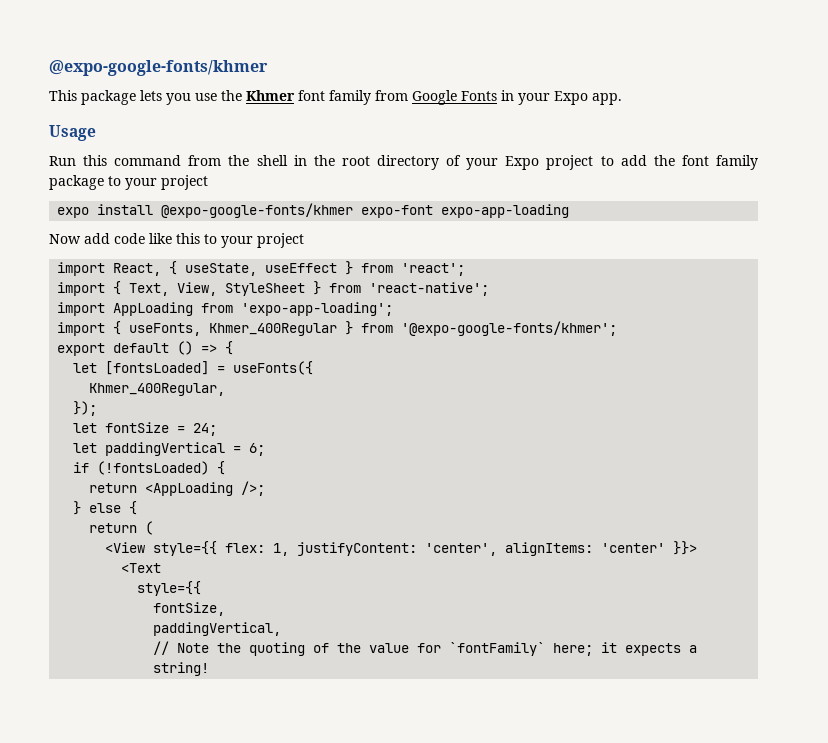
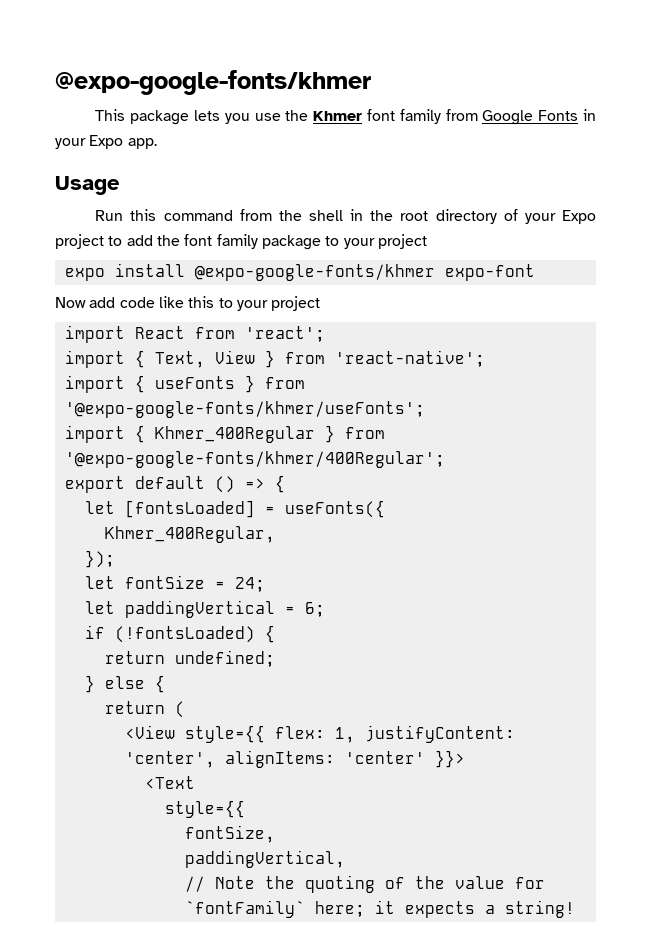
[441,204,570,218] expo-app-loading -> (535, 272) none
[113,261,354,276] React, { useState, useEffect } -> [134,326,185,339] React
[177,282,306,296] View, StyleSheet -> [214,350,255,364] View
[113,302,394,316] [57,321,202,336] AppLoading from 'expo-app-loading'; // import { useFonts, -> [134,375,305,393] [64,401,425,418] [64,425,145,443] { useFonts } from '@expo-google-fonts/khmer/useFonts'; // import {
[401,321,618,336] '@expo-google-fonts/khmer'; -> [64,451,445,468] '@expo-google-fonts/khmer/400Regular';
[145,481,266,496] <AppLoading />; -> [174,650,275,667] undefined;

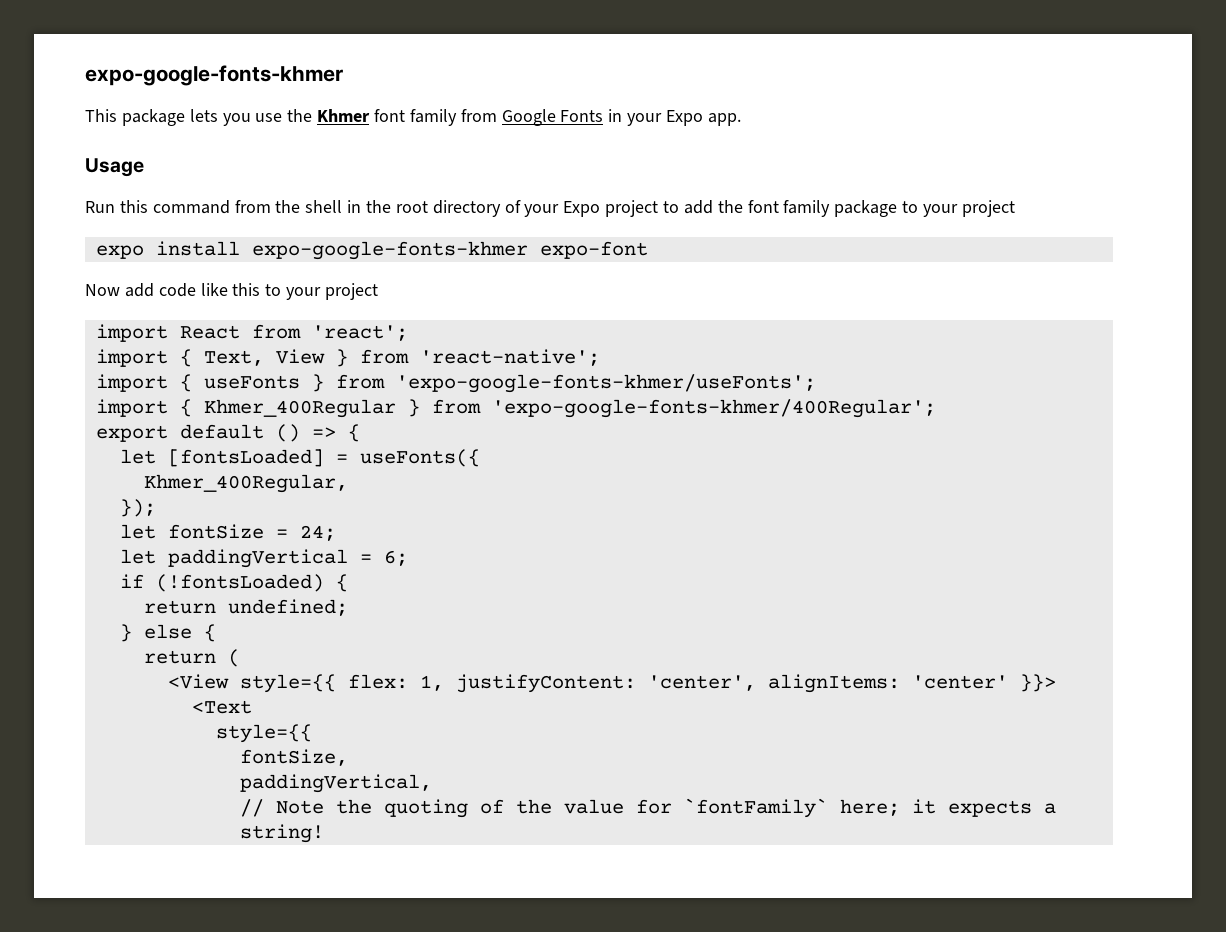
[55,70,371,95] @expo-google-fonts/khmer -> [85,65,343,86] expo-google-fonts-khmer
[194,264,435,281] @expo-google-fonts/khmer -> [251,241,528,260] expo-google-fonts-khmer
[64,401,425,418] '@expo-google-fonts/khmer/useFonts'; -> [395,374,816,393] 'expo-google-fonts-khmer/useFonts';
[64,451,445,468] '@expo-google-fonts/khmer/400Regular'; -> [491,399,936,418] 'expo-google-fonts-khmer/400Regular';

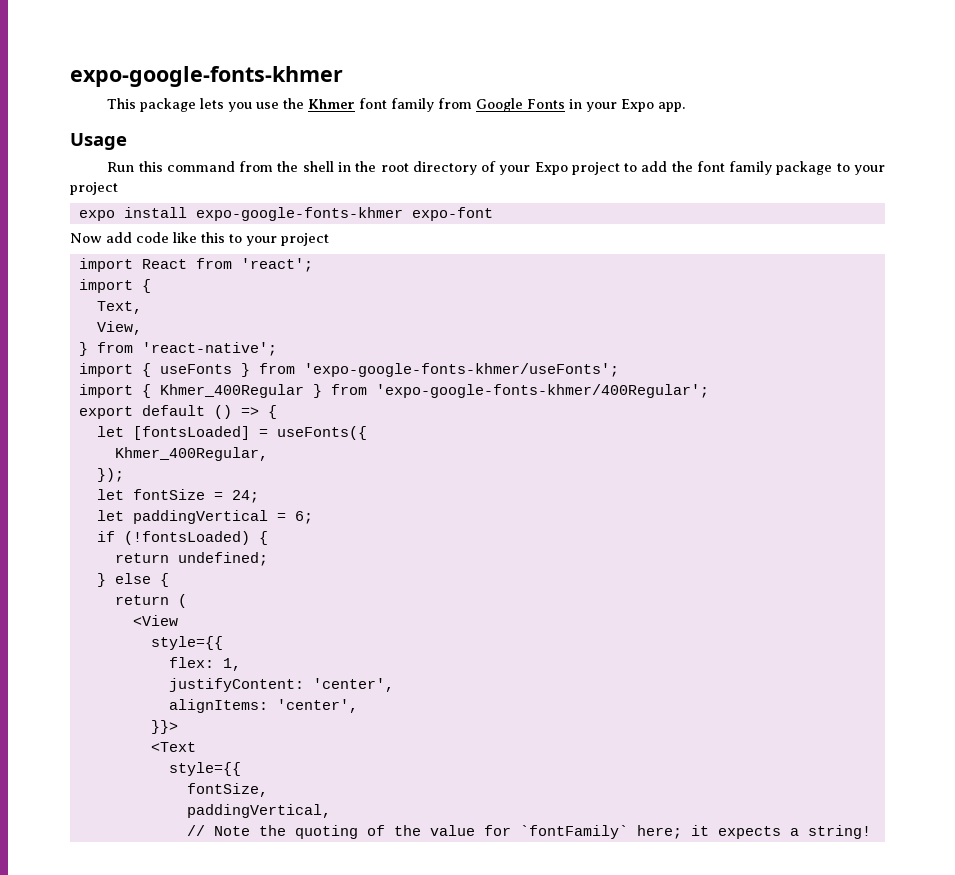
(192, 358) none -> (151, 286) //
[275,349,325,364] View -> [96,321,142,335] // View, //
[239,674,336,693] style={{ -> [150,636,223,650] // style={{ //
(444, 683) none -> (241, 664) //
[767,674,1008,693] alignItems: 'center' -> [168,699,358,713] // alignItems: 'center', //

